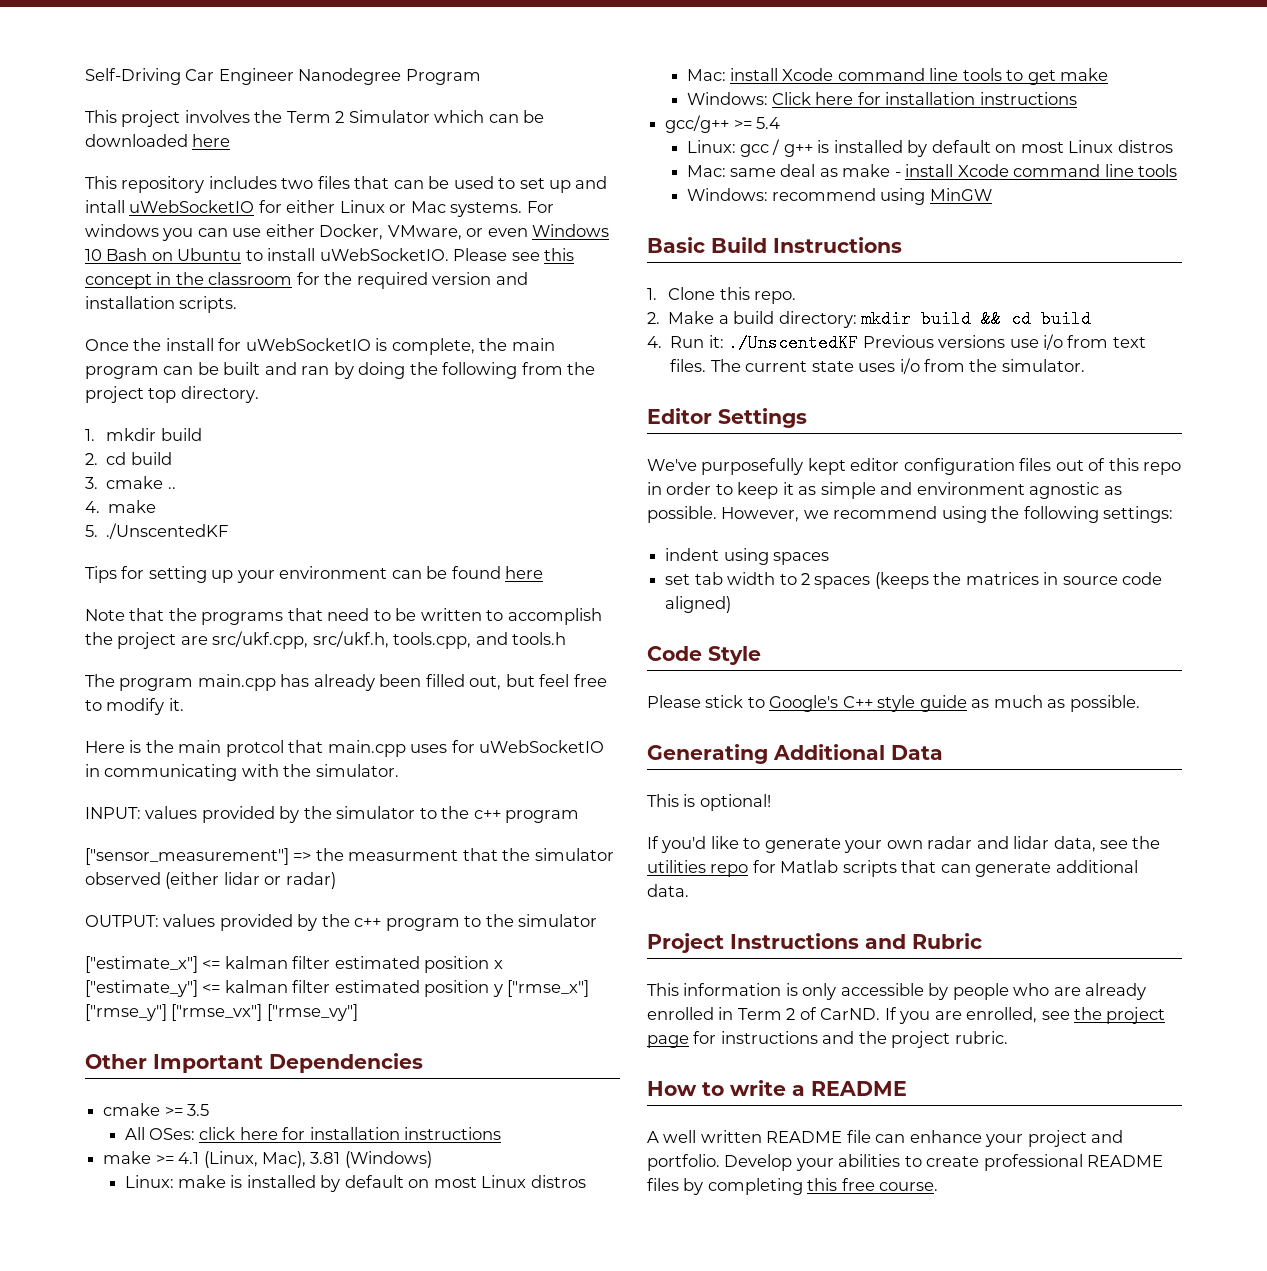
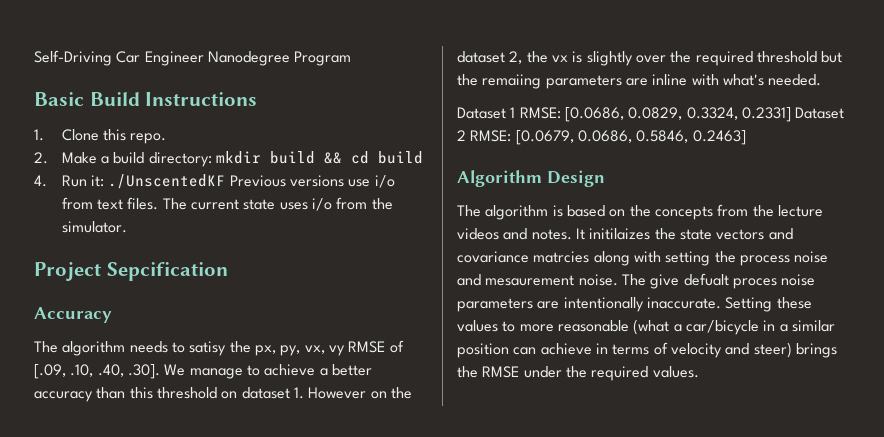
[85,110,545,127] [85,134,231,147] [85,176,608,193] [85,200,554,217] [85,224,610,241] [85,248,575,261] [85,272,528,289] [85,296,238,313] [85,338,555,355] [85,362,596,379] [85,386,259,403] [85,428,202,441] [85,452,172,465] [85,476,176,489] [85,500,157,513] [85,523,229,539] [85,566,544,583] [85,608,602,625] [85,631,567,649] [85,674,607,691] [85,698,184,715] [85,740,605,757] [85,764,399,781] [85,806,580,823] [85,848,614,865] [85,872,336,889] [85,914,598,931] [85,956,503,973] [85,980,590,997] [85,1004,358,1021] [85,1053,423,1073] [103,1103,210,1116] [124,1127,502,1140] [103,1151,432,1168] [124,1175,586,1192] [686,68,1109,85] [686,92,1077,105] [665,115,781,133] [686,139,1173,157] [686,164,1178,177] [686,188,992,205] // This project involves the Term 2 Simulator which can be downloaded here // This repository includes two files that can be used to set up and intall uWebSocketIO for either Linux or Mac systems. For windows you can use either Docker, VMware, or even Windows 10 Bash on Ubuntu to install uWebSocketIO. Please see this concept in the classroom for the required version and installation scripts. // Once the install for uWebSocketIO is complete, the main program can be built and ran by doing the following from the project top directory. // 1. mkdir build // 2. cd build // 3. cmake .. // 4. make // 5. ./UnscentedKF // Tips for setting up your environment can be found here // Note that the programs that need to be written to accomplish the project are src/ukf.cpp, src/ukf.h, tools.cpp, and tools.h // The program main.cpp has already been filled out, but feel free to modify it. // Here is the main protcol that main.cpp uses for uWebSocketIO in communicating with the simulator. // INPUT: values provided by the simulator to the c++ program // ["sensor_measurement"] => the measurment that the simulator observed (either lidar or radar) // OUTPUT: values provided by the c++ program to the simulator // ["estimate_x"] <= kalman filter estimated position x ["estimate_y"] <= kalman filter estimated position y ["rmse_x"] ["rmse_y"] ["rmse_vx"] ["rmse_vy"] // Other Important Dependencies // cmake >= 3.5 // All OSes: click here for installation instructions // make >= 4.1 (Linux, Mac), 3.81 (Windows) // Linux: make is installed by default on most Linux distros // Mac: install Xcode command line tools to get make // Windows: Click here for installation instructions // gcc/g++ >= 5.4 // Linux: gcc / g++ is installed by default on most Linux distros // Mac: same deal as make - install Xcode command line tools // Windows: recommend using MinGW -> (352, 58) none
[647,408,807,428] [647,458,1182,475] [647,482,1122,499] [647,506,1174,523] [665,548,830,565] [665,572,1163,589] [665,596,732,613] [647,646,761,665] [647,695,1140,712] [647,744,943,764] [647,794,771,811] [647,836,1161,853] [647,860,1138,877] [647,884,689,897] [647,933,982,953] [647,983,1147,1000] [647,1007,1166,1024] [647,1031,1008,1048] [647,1080,907,1096] [647,1130,1124,1147] [647,1154,1164,1171] [647,1178,939,1195] Editor Settings // We've purposefully kept editor configuration files out of this repo in order to keep it as simple and environment agnostic as possible. However, we recommend using the following settings: // indent using spaces // set tab width to 2 spaces (keeps the matrices in source code aligned) // Code Style // Please stick to Google's C++ style guide as much as possible. // Generating Additional Data // This is optional! // If you'd like to generate your own radar and lidar data, see the utilities repo for Matlab scripts that can generate additional data. // Project Instructions and Rubric // This information is only accessible by people who are already enrolled in Term 2 of CarND. If you are enrolled, see the project page for instructions and the project rubric. // How to write a README // A well written README file can enhance your project and portfolio. Develop your abilities to create professional README files by completing this free course. -> [34,262,228,281] [34,307,112,323] [34,340,404,356] [34,364,372,379] [34,387,412,402] [457,51,843,66] [457,74,822,89] [457,107,845,122] [457,130,746,145] [457,170,605,187] [457,204,823,220] [457,228,793,240] [457,251,829,266] [457,273,816,289] [457,297,812,312] [457,319,835,335] [457,342,837,358] [457,366,699,381] Project Sepcification // Accuracy // The algorithm needs to satisy the px, py, vx, vy RMSE of [.09, .10, .40, .30]. We manage to achieve a better accuracy than this threshold on dataset 1. However on the dataset 2, the vx is slightly over the required threshold but the remaiing parameters are inline with what's needed. // Dataset 1 RMSE: [0.0686, 0.0829, 0.3324, 0.2331] Dataset 2 RMSE: [0.0679, 0.0686, 0.5846, 0.2463] // Algorithm Design // The algorithm is based on the concepts from the lecture videos and notes. It initilaizes the state vectors and covariance matrcies along with setting the process noise and mesaurement noise. The give defualt proces noise parameters are intentionally inaccurate. Setting these values to more reasonable (what a car/bicycle in a similar position can achieve in terms of velocity and steer) brings the RMSE under the required values.

